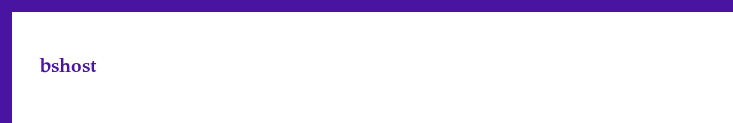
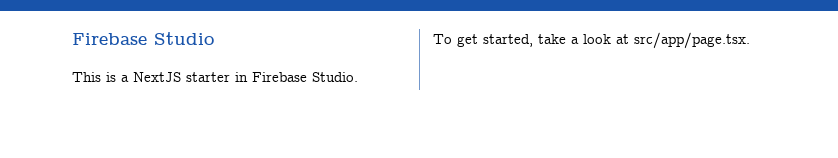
[39,58,97,73] bshost -> [72,32,214,45] [72,72,358,82] [433,32,750,49] Firebase Studio // This is a NextJS starter in Firebase Studio. // To get started, take a look at src/app/page.tsx.

